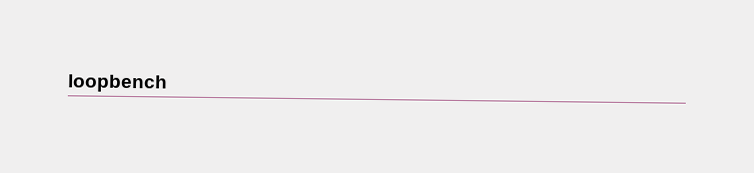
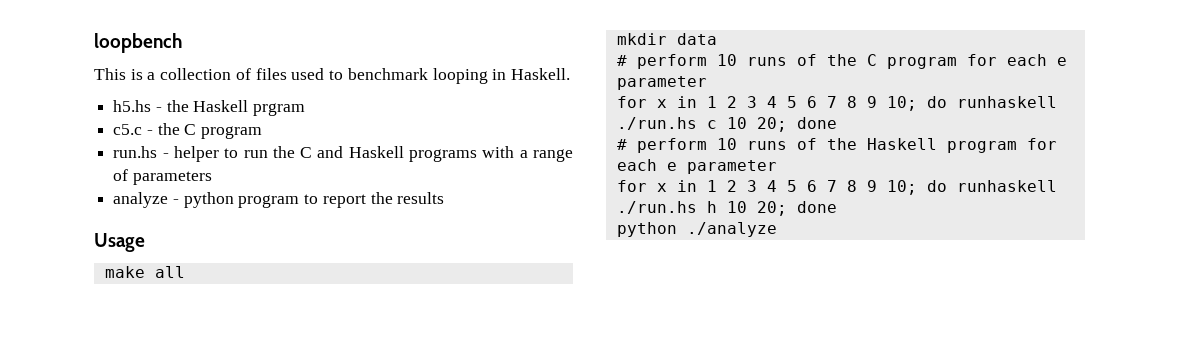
(168, 83) none -> [94,68,570,84] [113,100,306,116] [113,123,263,139] [113,146,573,162] [113,169,212,185] [113,192,445,208] [94,233,145,252] [104,266,185,278] [616,33,717,45] [616,54,1067,69] [616,76,707,90] [616,96,1057,111] [616,117,837,132] [616,138,1057,153] [616,159,777,174] [616,180,1057,195] [616,201,837,216] [616,222,777,237] // This is a collection of files used to benchmark looping in Haskell. // h5.hs - the Haskell prgram // c5.c - the C program // run.hs - helper to run the C and Haskell programs with a range of parameters // analyze - python program to report the results // Usage // make all // mkdir data // # perform 10 runs of the C program for each e parameter // for x in 1 2 3 4 5 6 7 8 9 10; do runhaskell ./run.hs c 10 20; done // # perform 10 runs of the Haskell program for each e parameter // for x in 1 2 3 4 5 6 7 8 9 10; do runhaskell ./run.hs h 10 20; done // python ./analyze

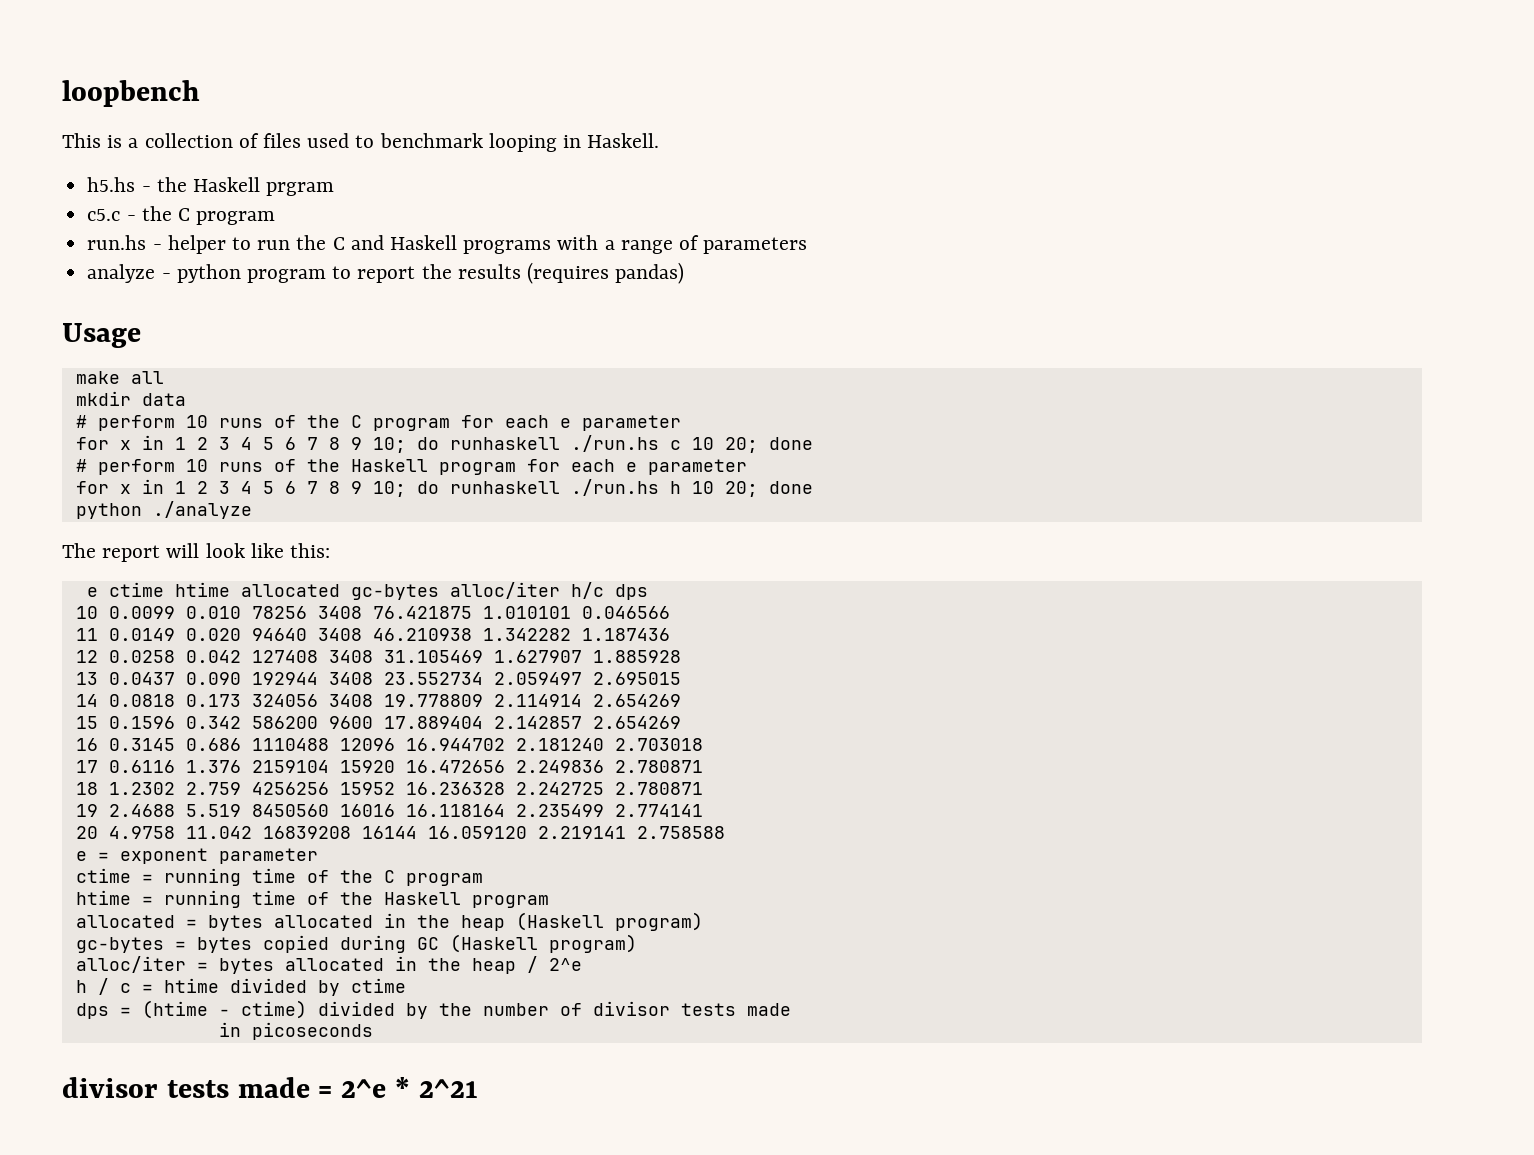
(445, 198) none -> [526,262,685,284] (requires pandas)
(777, 229) none -> [62,543,331,562] [86,582,648,600] [75,606,670,619] [75,628,670,641] [75,650,681,663] [75,672,681,685] [75,694,681,707] [75,716,681,729] [75,738,703,751] [75,760,703,773] [75,782,703,795] [75,804,703,817] [75,826,725,839] [75,848,318,864] [75,868,483,886] [75,890,549,908] [75,912,703,931] [75,934,637,953] [75,956,582,974] [75,978,406,996] [75,1000,791,1019] [218,1022,373,1040] [62,1077,478,1098] // The report will look like this: // e ctime htime allocated gc-bytes alloc/iter h/c dps // 10 0.0099 0.010 78256 3408 76.421875 1.010101 0.046566 // 11 0.0149 0.020 94640 3408 46.210938 1.342282 1.187436 // 12 0.0258 0.042 127408 3408 31.105469 1.627907 1.885928 // 13 0.0437 0.090 192944 3408 23.552734 2.059497 2.695015 // 14 0.0818 0.173 324056 3408 19.778809 2.114914 2.654269 // 15 0.1596 0.342 586200 9600 17.889404 2.142857 2.654269 // 16 0.3145 0.686 1110488 12096 16.944702 2.181240 2.703018 // 17 0.6116 1.376 2159104 15920 16.472656 2.249836 2.780871 // 18 1.2302 2.759 4256256 15952 16.236328 2.242725 2.780871 // 19 2.4688 5.519 8450560 16016 16.118164 2.235499 2.774141 // 20 4.9758 11.042 16839208 16144 16.059120 2.219141 2.758588 // e = exponent parameter // ctime = running time of the C program // htime = running time of the Haskell program // allocated = bytes allocated in the heap (Haskell program) // gc-bytes = bytes copied during GC (Haskell program) // alloc/iter = bytes allocated in the heap / 2^e // h / c = htime divided by ctime // dps = (htime - ctime) divided by the number of divisor tests made // in picoseconds // divisor tests made = 2^e * 2^21

